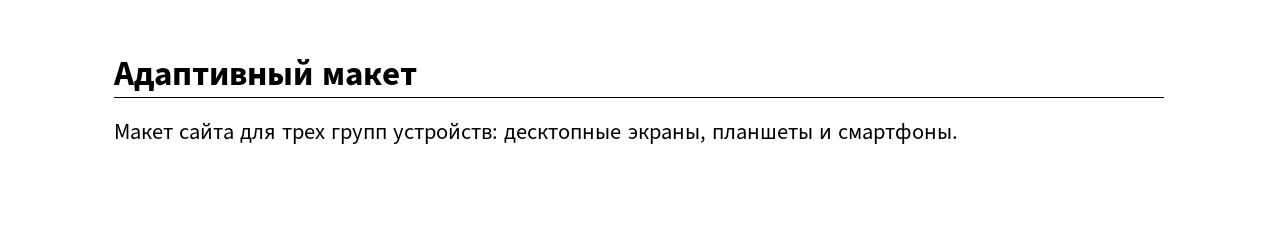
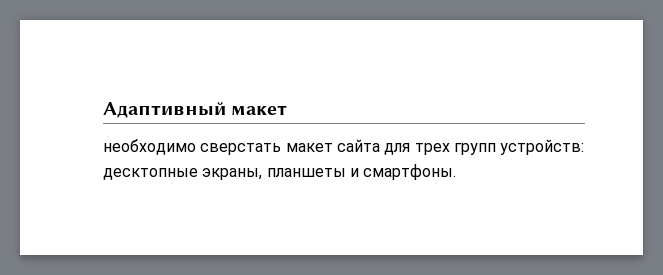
[114,124,173,140] Макет -> [103,139,333,155] необходимо сверстать макет

